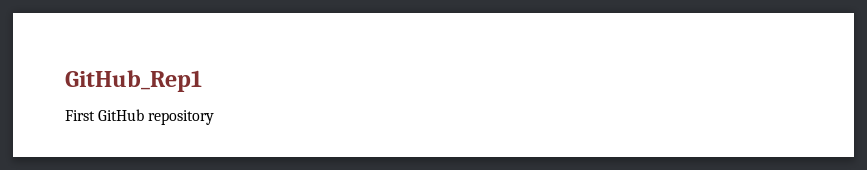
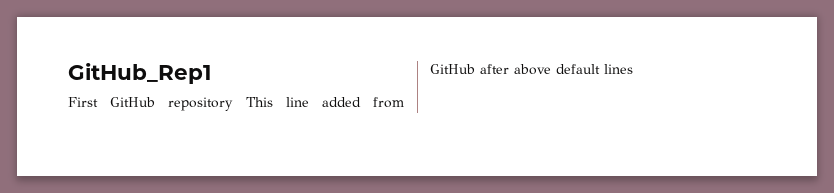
(215, 117) none -> [246,97,404,108] [430,64,633,75] This line added from GitHub after above default lines

